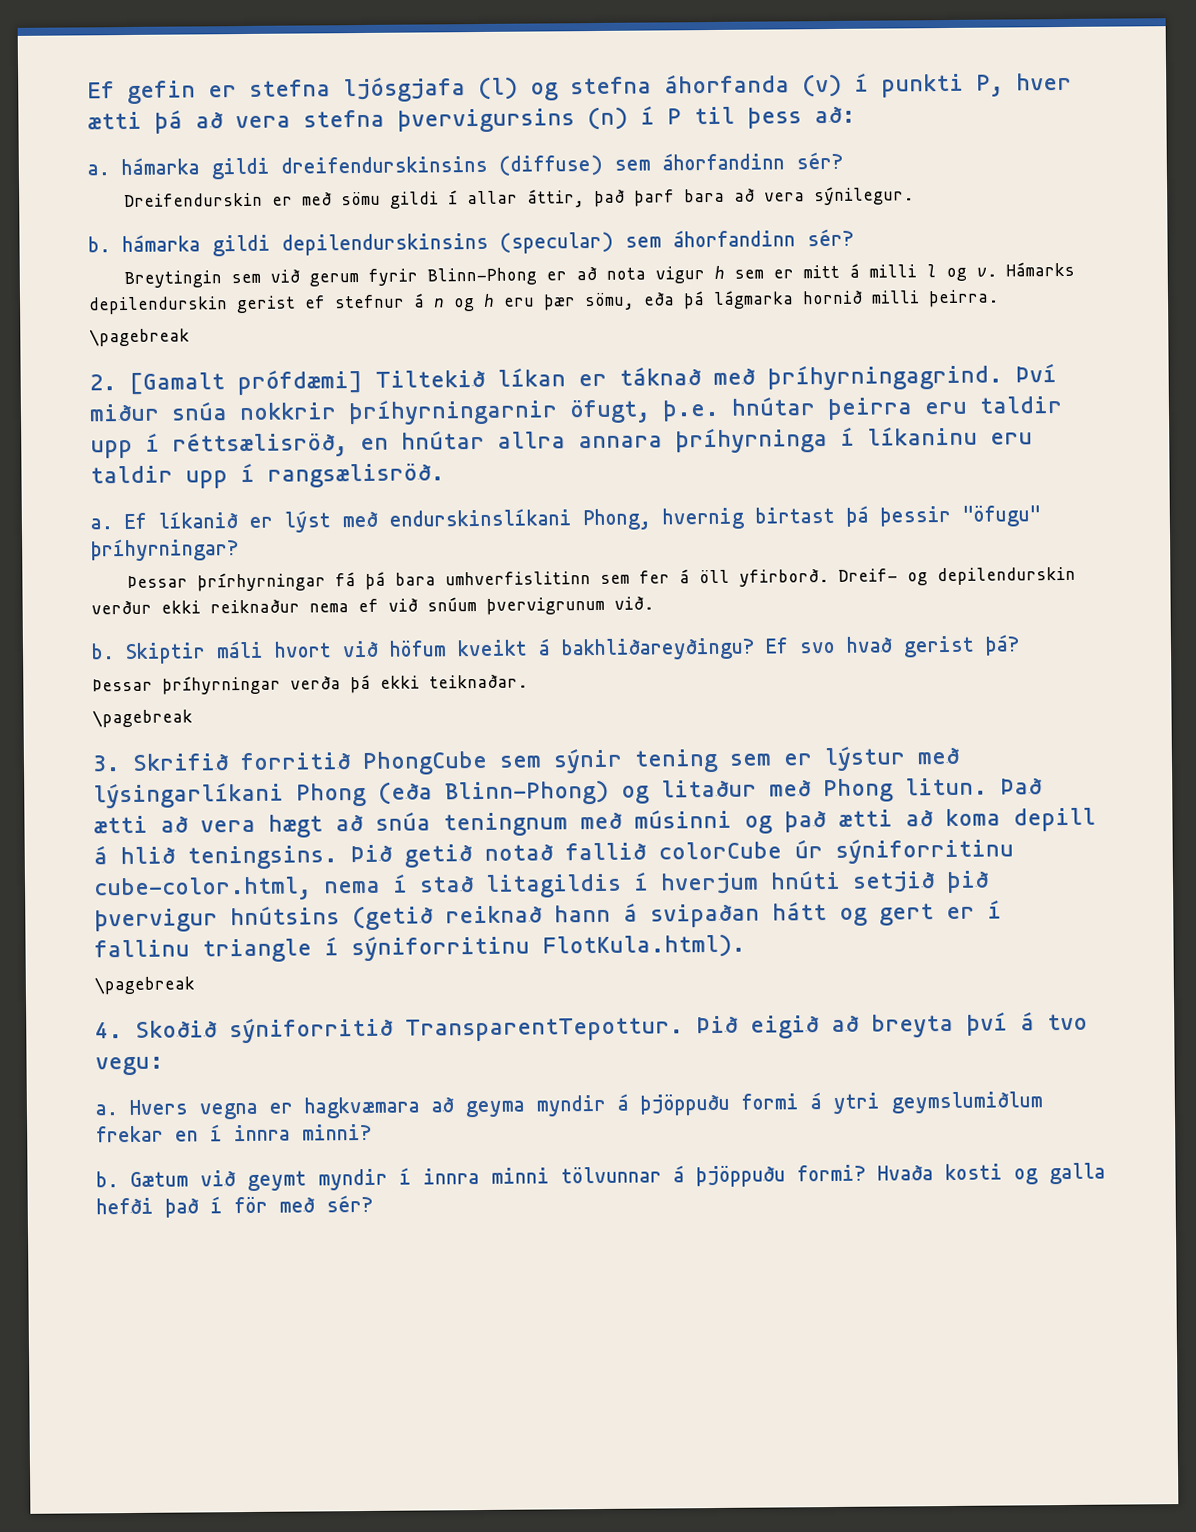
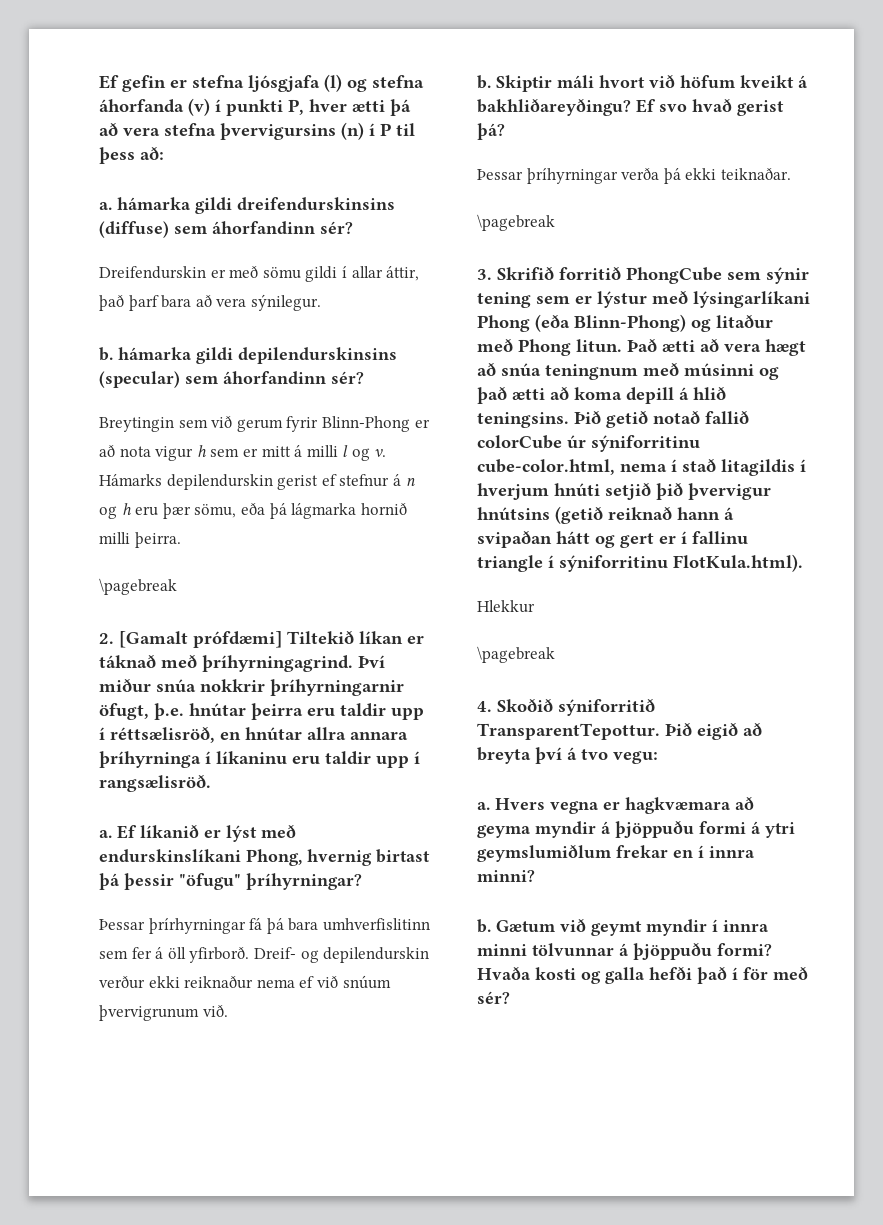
(746, 946) none -> [477,600,535,613] // Hlekkur

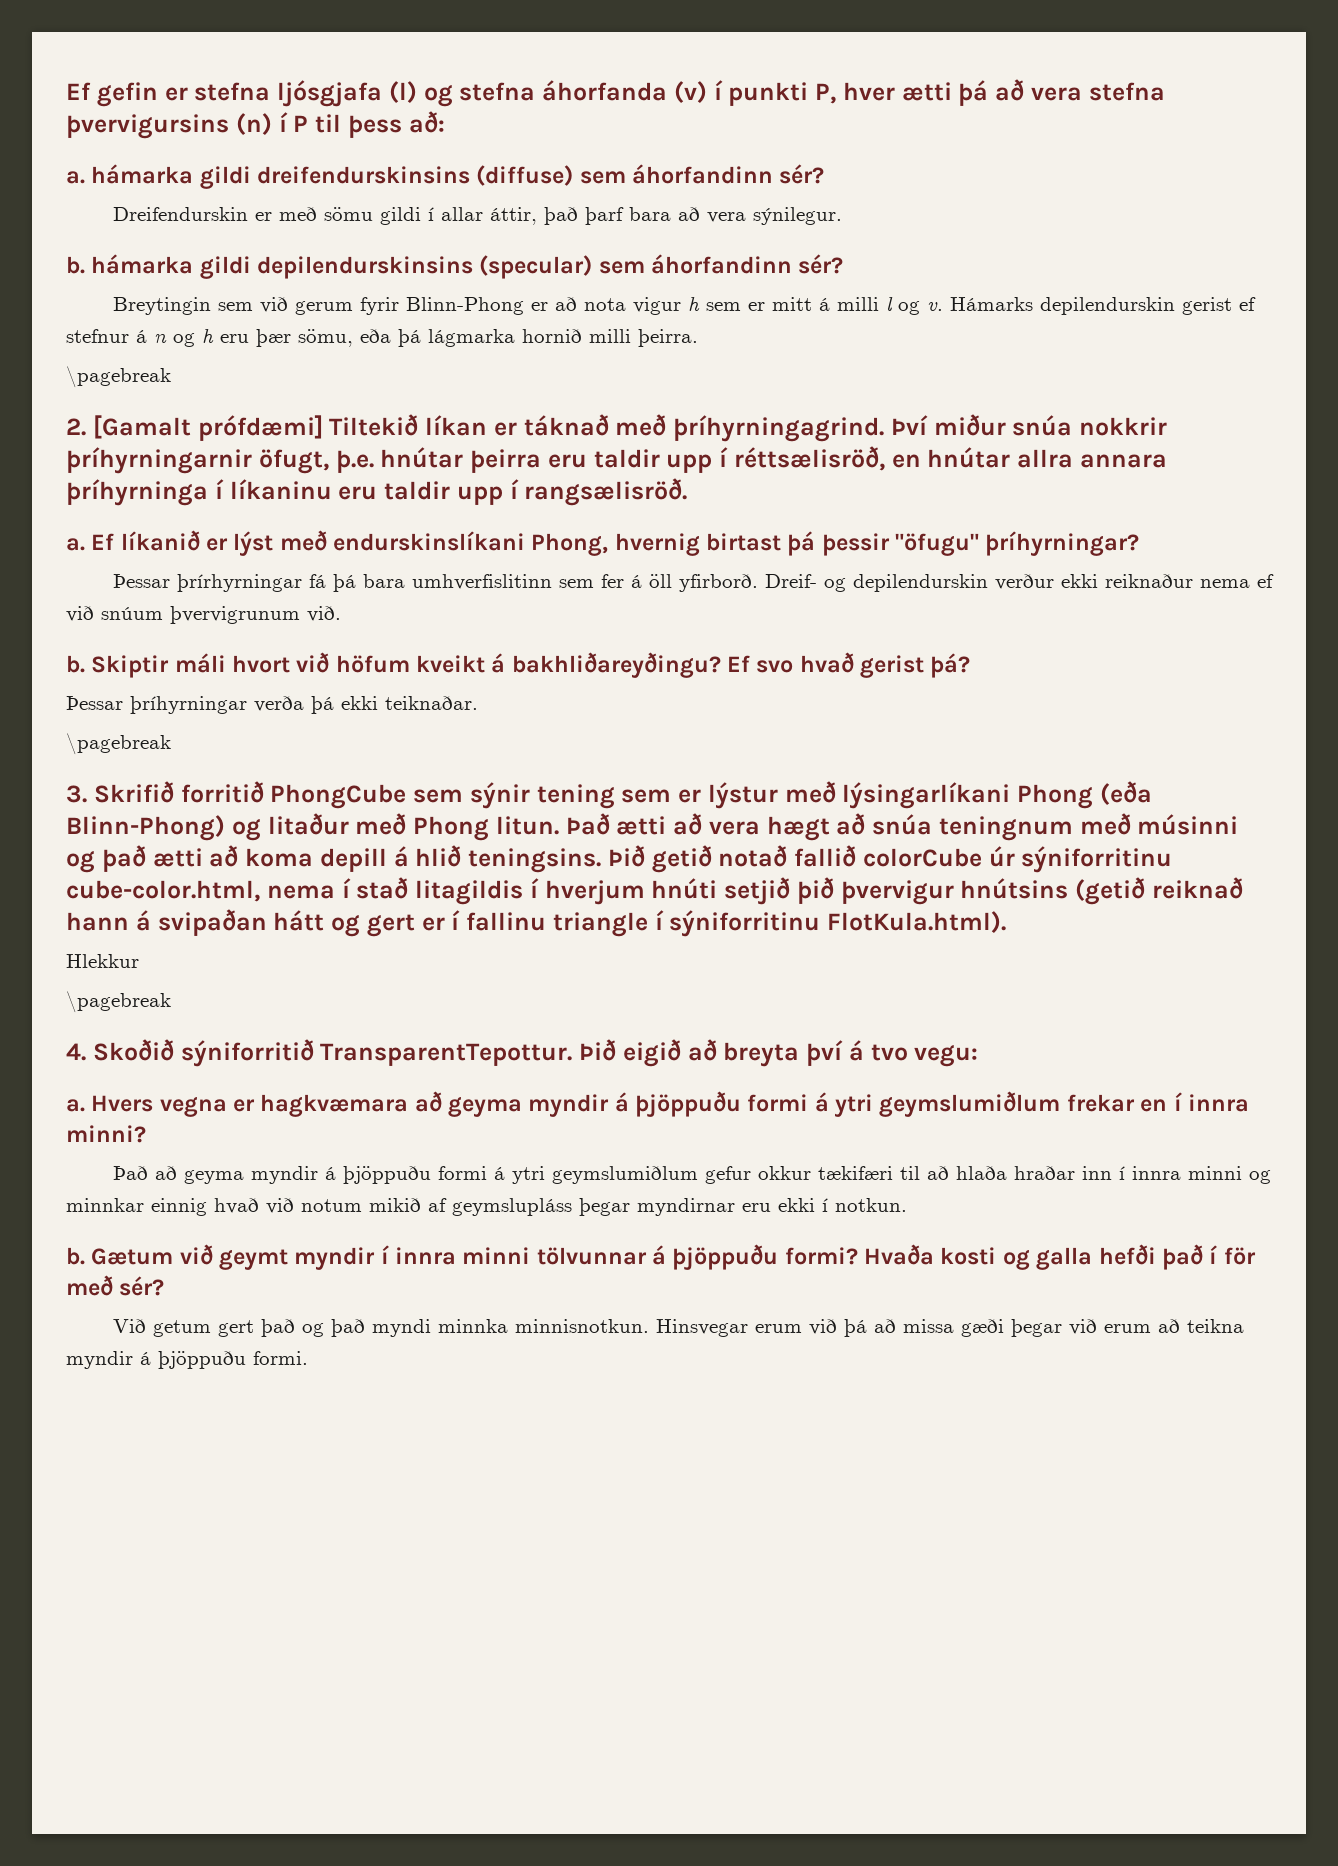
(535, 876) none -> [112,1166,1271,1184] [66,1198,907,1216] // Það að geyma myndir á þjöppuðu formi á ytri geymslumiðlum gefur okkur tækifæri til að hlaða hraðar inn í innra minni og minnkar einnig hvað við notum mikið af geymslupláss þegar myndirnar eru ekki í notkun.
(510, 997) none -> [112,1319,1244,1337] [66,1351,308,1369] // Við getum gert það og það myndi minnka minnisnotkun. Hinsvegar erum við þá að missa gæði þegar við erum að teikna myndir á þjöppuðu formi.

